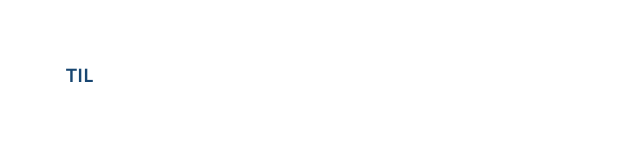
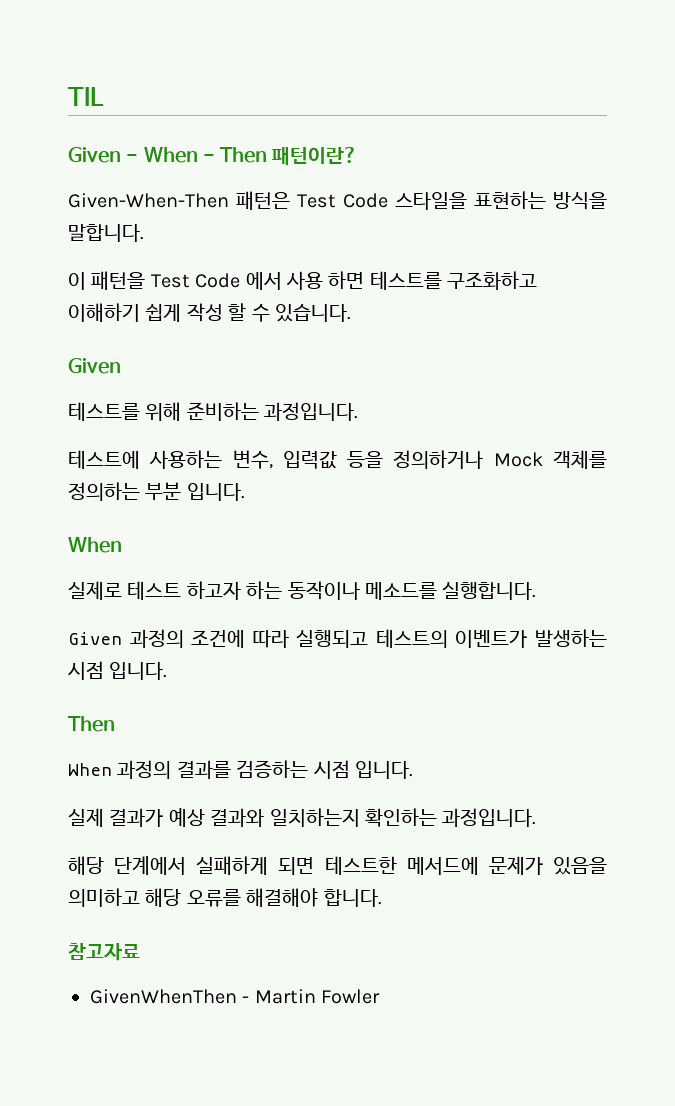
(93, 75) none -> [68,147,358,165] [68,191,607,210] [68,224,144,242] [68,271,538,290] [68,303,351,322] [68,358,121,374] [68,402,359,421] [68,450,607,469] [68,482,245,501] [68,537,122,553] [68,581,537,600] [68,629,607,648] [68,661,168,680] [68,716,115,732] [68,760,413,779] [68,808,537,827] [68,856,607,875] [68,888,382,907] [68,943,140,961] [90,989,381,1004] // Given - When - Then 패턴이란? // Given-When-Then 패턴은 Test Code 스타일을 표현하는 방식을 말합니다. // 이 패턴을 Test Code 에서 사용 하면 테스트를 구조화하고 이해하기 쉽게 작성 할 수 있습니다. // Given // 테스트를 위해 준비하는 과정입니다. // 테스트에 사용하는 변수, 입력값 등을 정의하거나 Mock 객체를 정의하는 부분 입니다. // When // 실제로 테스트 하고자 하는 동작이나 메소드를 실행합니다. // Given 과정의 조건에 따라 실행되고 테스트의 이벤트가 발생하는 시점 입니다. // Then // When 과정의 결과를 검증하는 시점 입니다. // 실제 결과가 예상 결과와 일치하는지 확인하는 과정입니다. // 해당 단계에서 실패하게 되면 테스트한 메서드에 문제가 있음을 의미하고 해당 오류를 해결해야 합니다. // 참고자료 // GivenWhenThen - Martin Fowler

